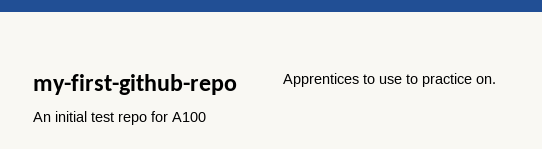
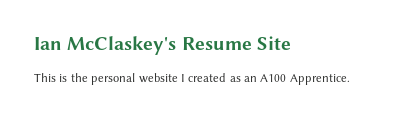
[33,74,237,95] [33,111,206,125] [283,73,496,87] my-first-github-repo // An initial test repo for A100 Apprentices to use to practice on. -> [34,36,291,55] [34,73,350,85] Ian McClaskey's Resume Site // This is the personal website I created as an A100 Apprentice.

